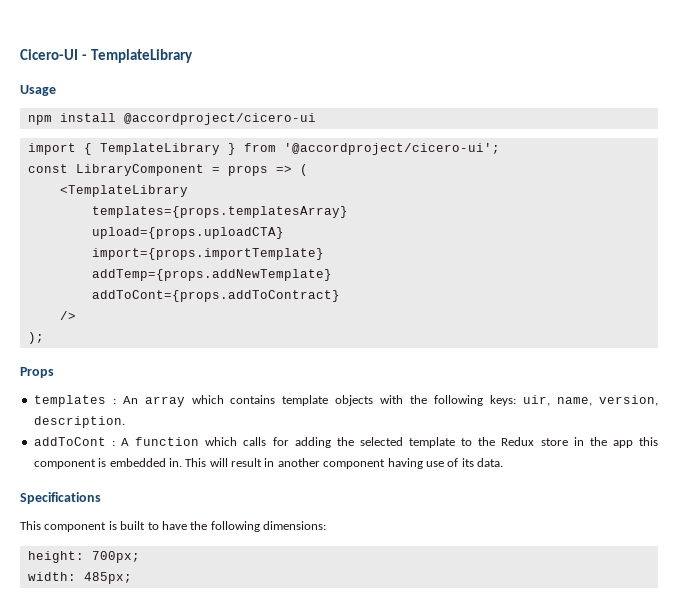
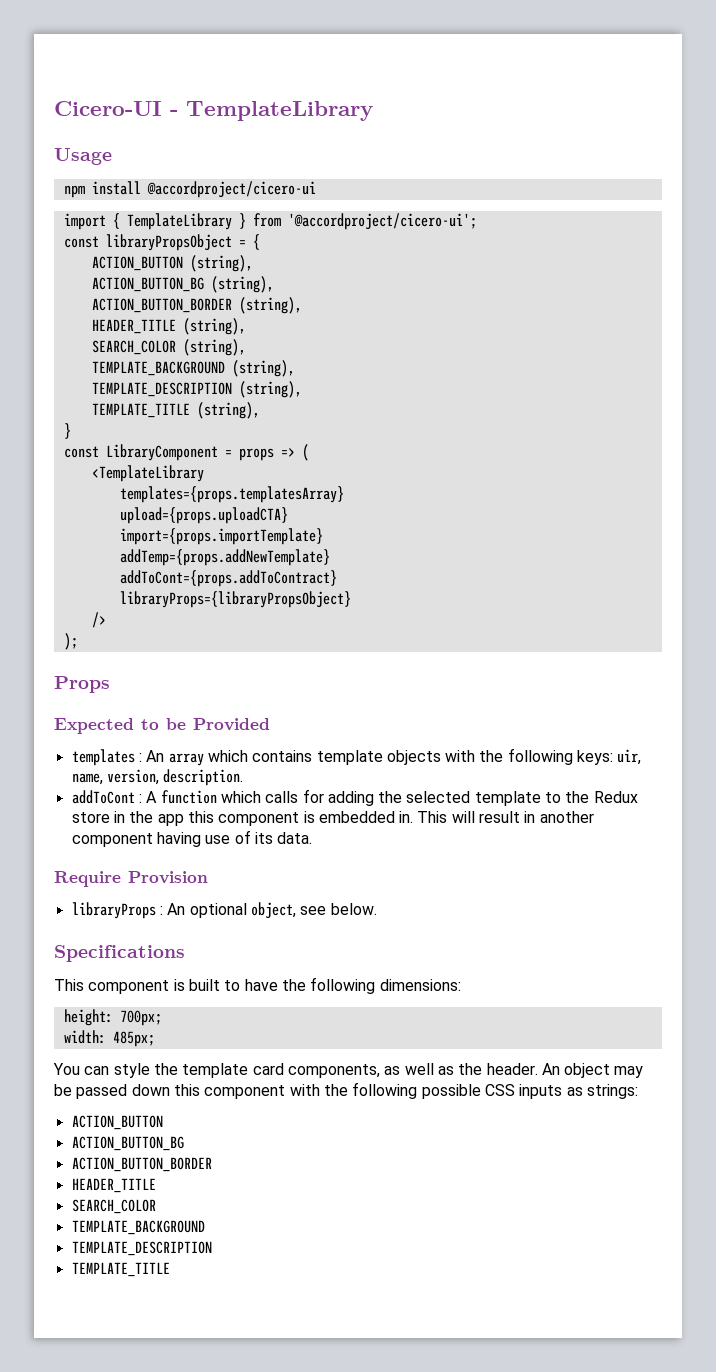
(500, 149) none -> [63,234,260,251] [91,255,253,272] [91,276,274,293] [91,297,302,314] [91,318,246,335] [91,339,246,356] [91,360,295,377] [91,381,302,398] [91,402,260,419] [63,423,71,439] // const libraryPropsObject = { // ACTION_BUTTON (string), // ACTION_BUTTON_BG (string), // ACTION_BUTTON_BORDER (string), // HEADER_TITLE (string), // SEARCH_COLOR (string), // TEMPLATE_BACKGROUND (string), // TEMPLATE_DESCRIPTION (string), // TEMPLATE_TITLE (string), // }
(340, 296) none -> [119,591,351,608] // libraryProps={libraryPropsObject}
(54, 372) none -> [54,718,270,734] // Expected to be Provided
(503, 462) none -> [54,871,208,887] [71,902,377,919] // Require Provision // libraryProps : An optional object, see below.
(132, 578) none -> [53,1063,644,1078] [54,1082,638,1099] [71,1115,163,1130] [71,1136,184,1151] [71,1157,212,1172] [71,1178,156,1193] [71,1199,156,1214] [71,1220,205,1235] [71,1241,212,1256] [71,1262,170,1277] // You can style the template card components, as well as the header. An object may be passed down this component with the following possible CSS inputs as strings: // ACTION_BUTTON // ACTION_BUTTON_BG // ACTION_BUTTON_BORDER // HEADER_TITLE // SEARCH_COLOR // TEMPLATE_BACKGROUND // TEMPLATE_DESCRIPTION // TEMPLATE_TITLE

